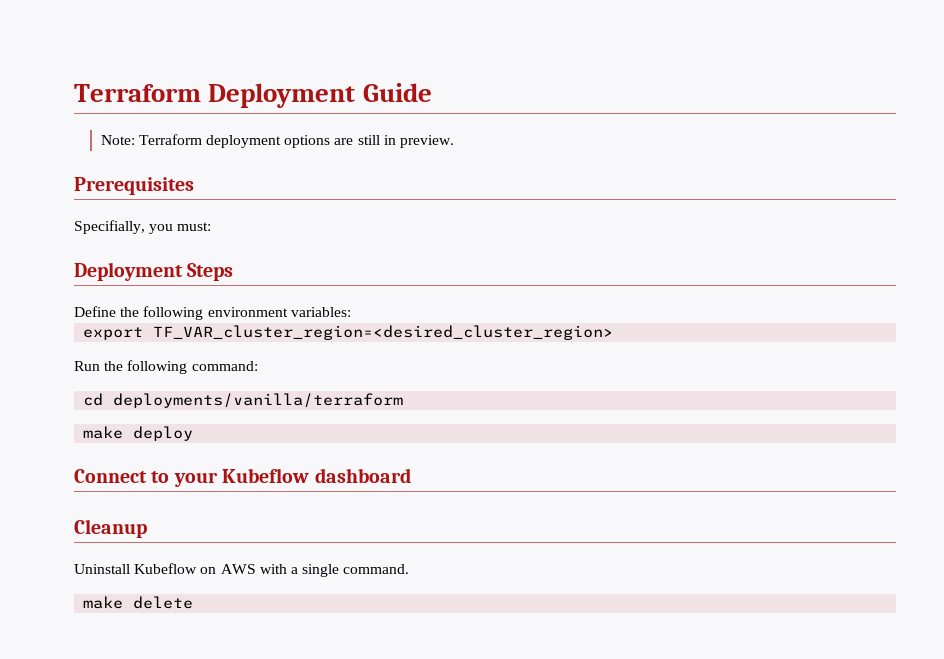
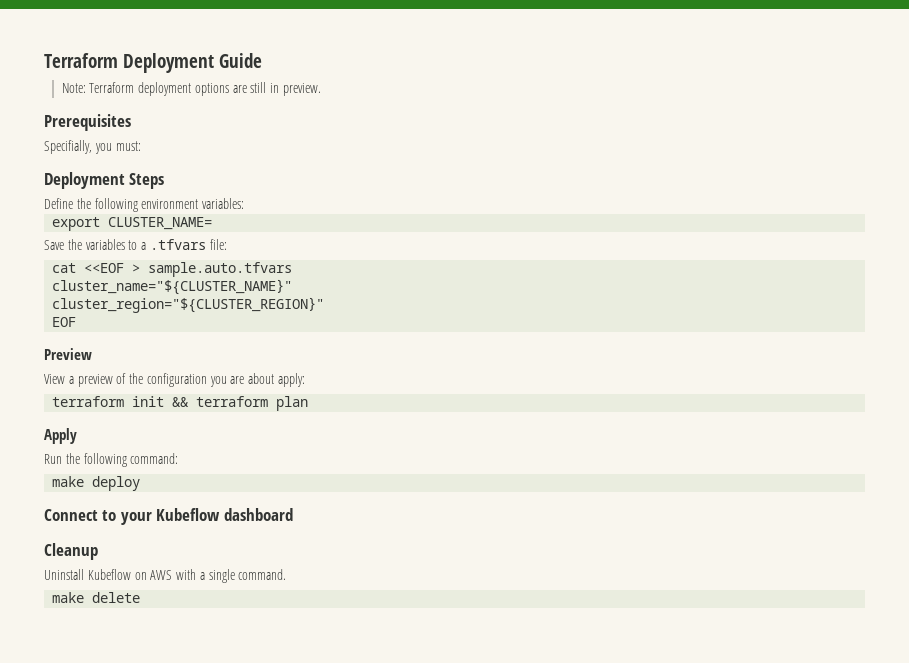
[153,325,614,340] TF_VAR_cluster_region=<desired_cluster_region> -> [108,217,213,230] [44,239,227,250] [52,262,293,277] [52,279,293,295] [52,297,325,313] [52,317,77,327] [44,348,92,360] [44,373,306,387] [52,396,309,411] [44,428,77,444] CLUSTER_NAME= // Save the variables to a .tfvars file: // cat <<EOF > sample.auto.tfvars // cluster_name="${CLUSTER_NAME}" // cluster_region="${CLUSTER_REGION}" // EOF // Preview // View a preview of the configuration you are about apply: // terraform init && terraform plan // Apply
[83,393,404,408] // cd deployments/vanilla/terraform -> (179, 458) none

